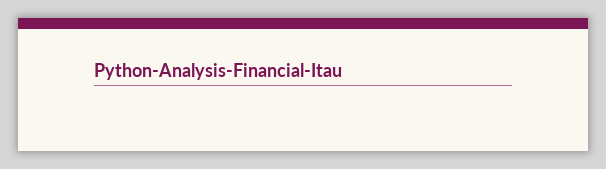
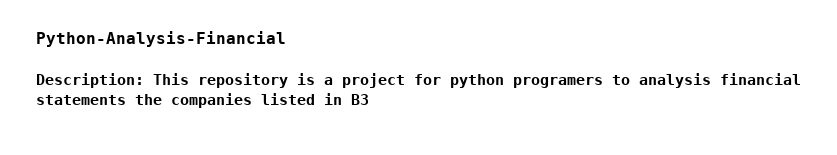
[94,63,342,80] Python-Analysis-Financial-Itau -> [36,31,286,47] [36,73,801,88] [36,93,369,108] Python-Analysis-Financial // Description: This repository is a project for python programers to analysis financial statements the companies listed in B3

